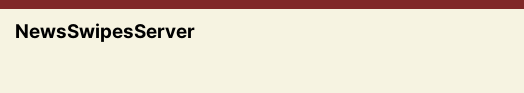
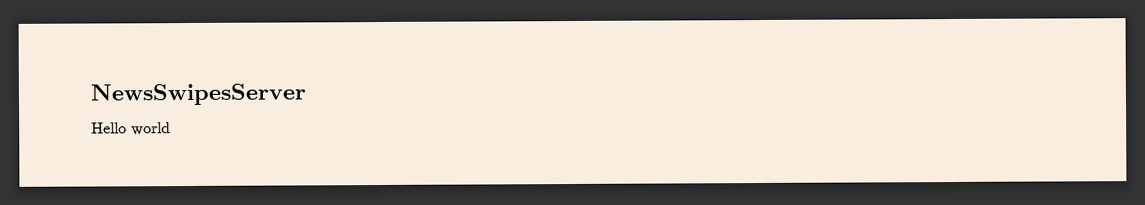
(195, 32) none -> [91,122,171,136] // Hello world

